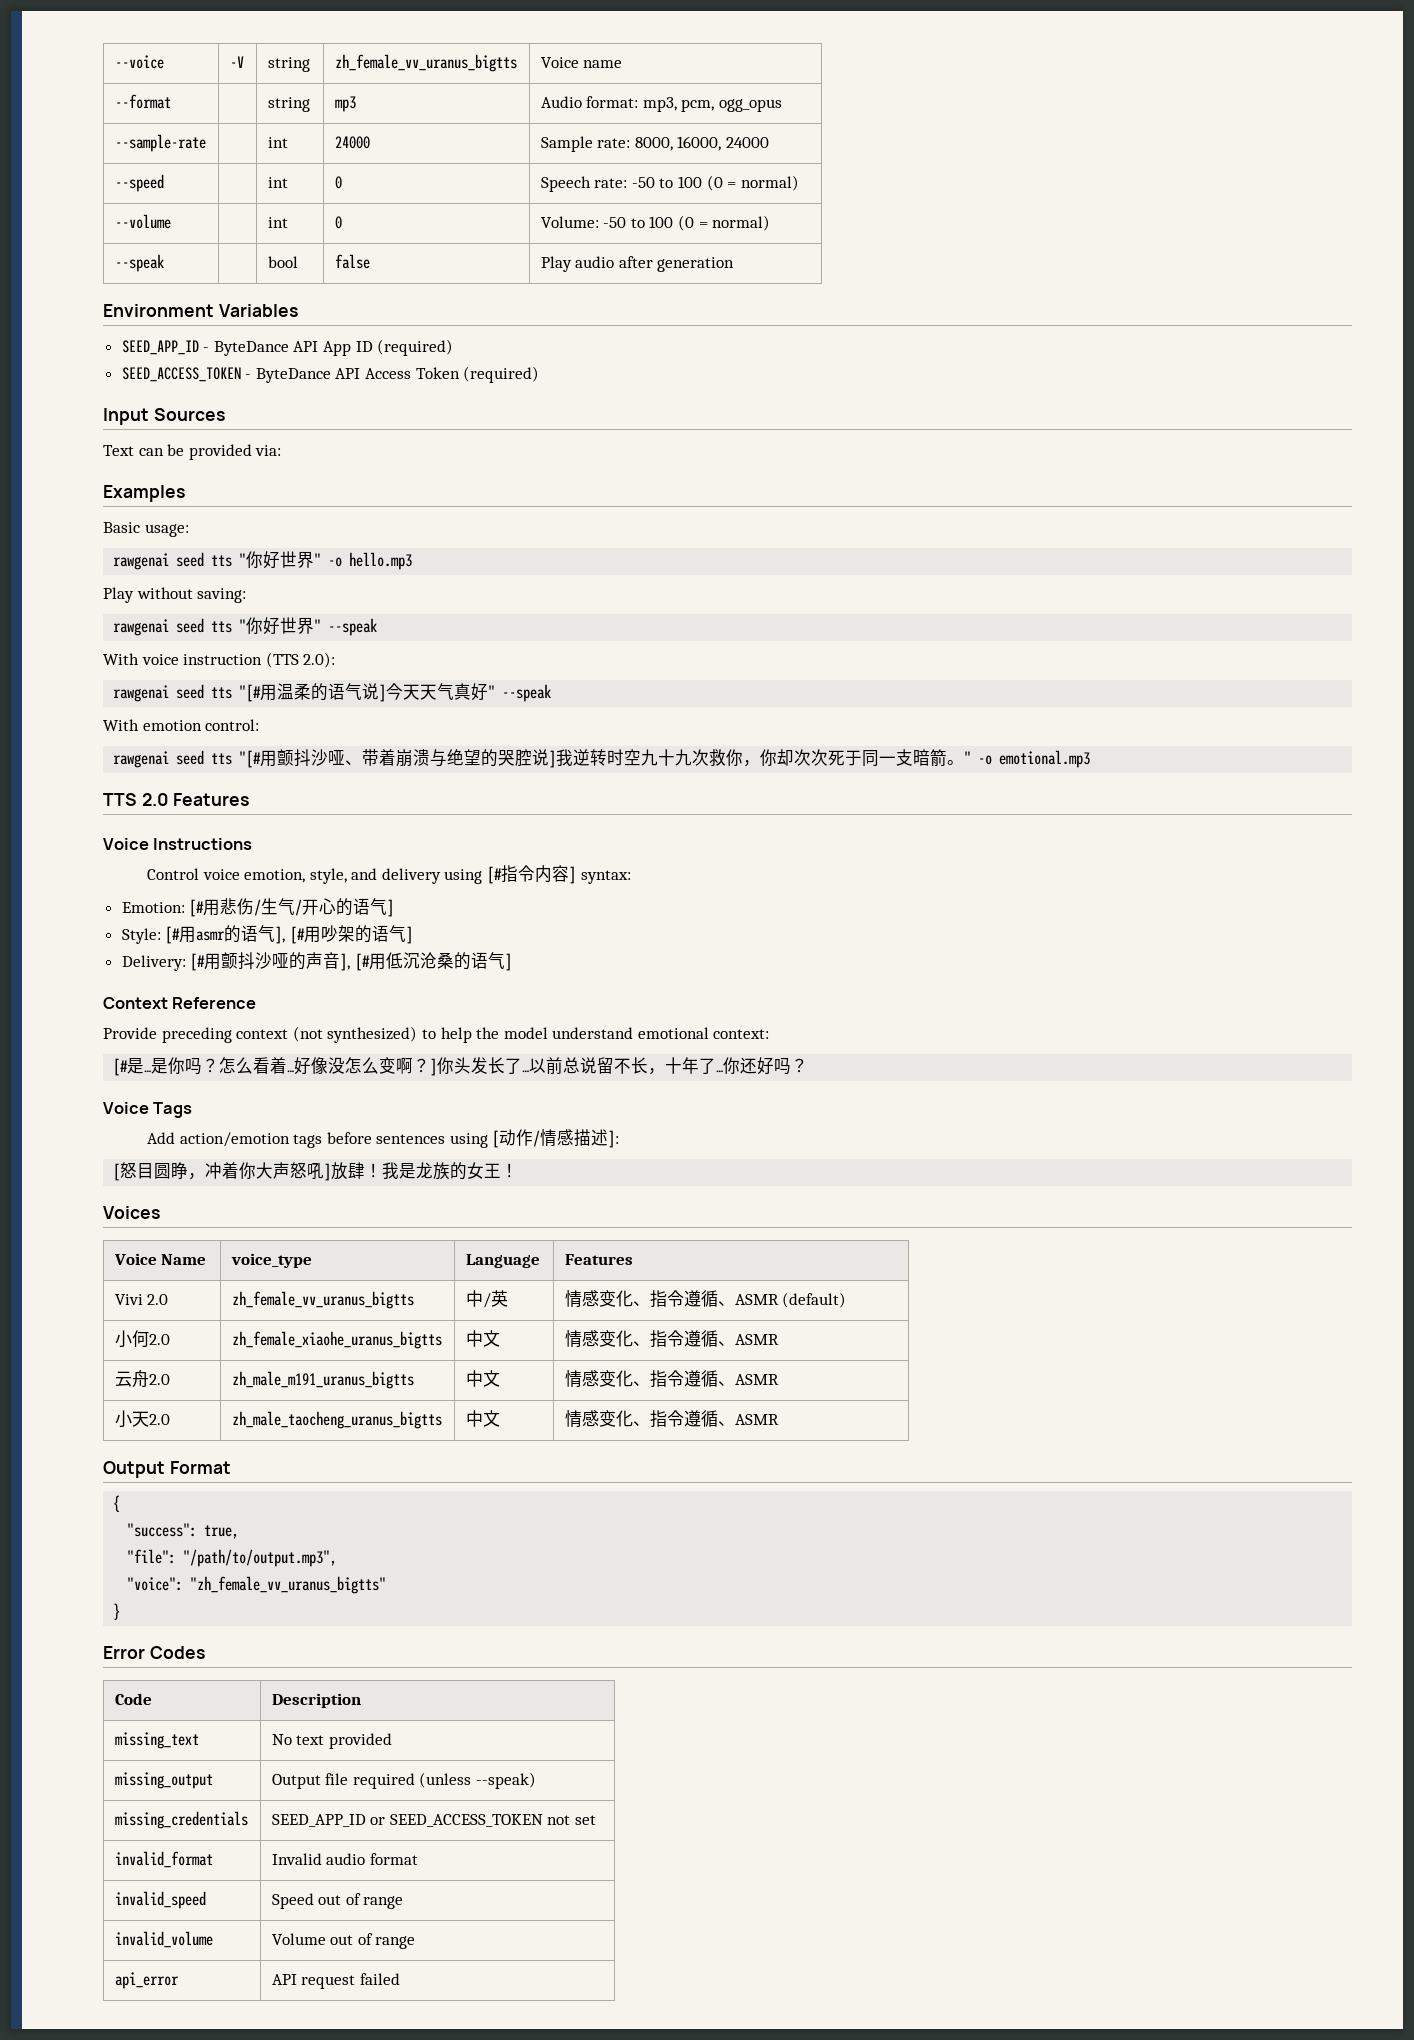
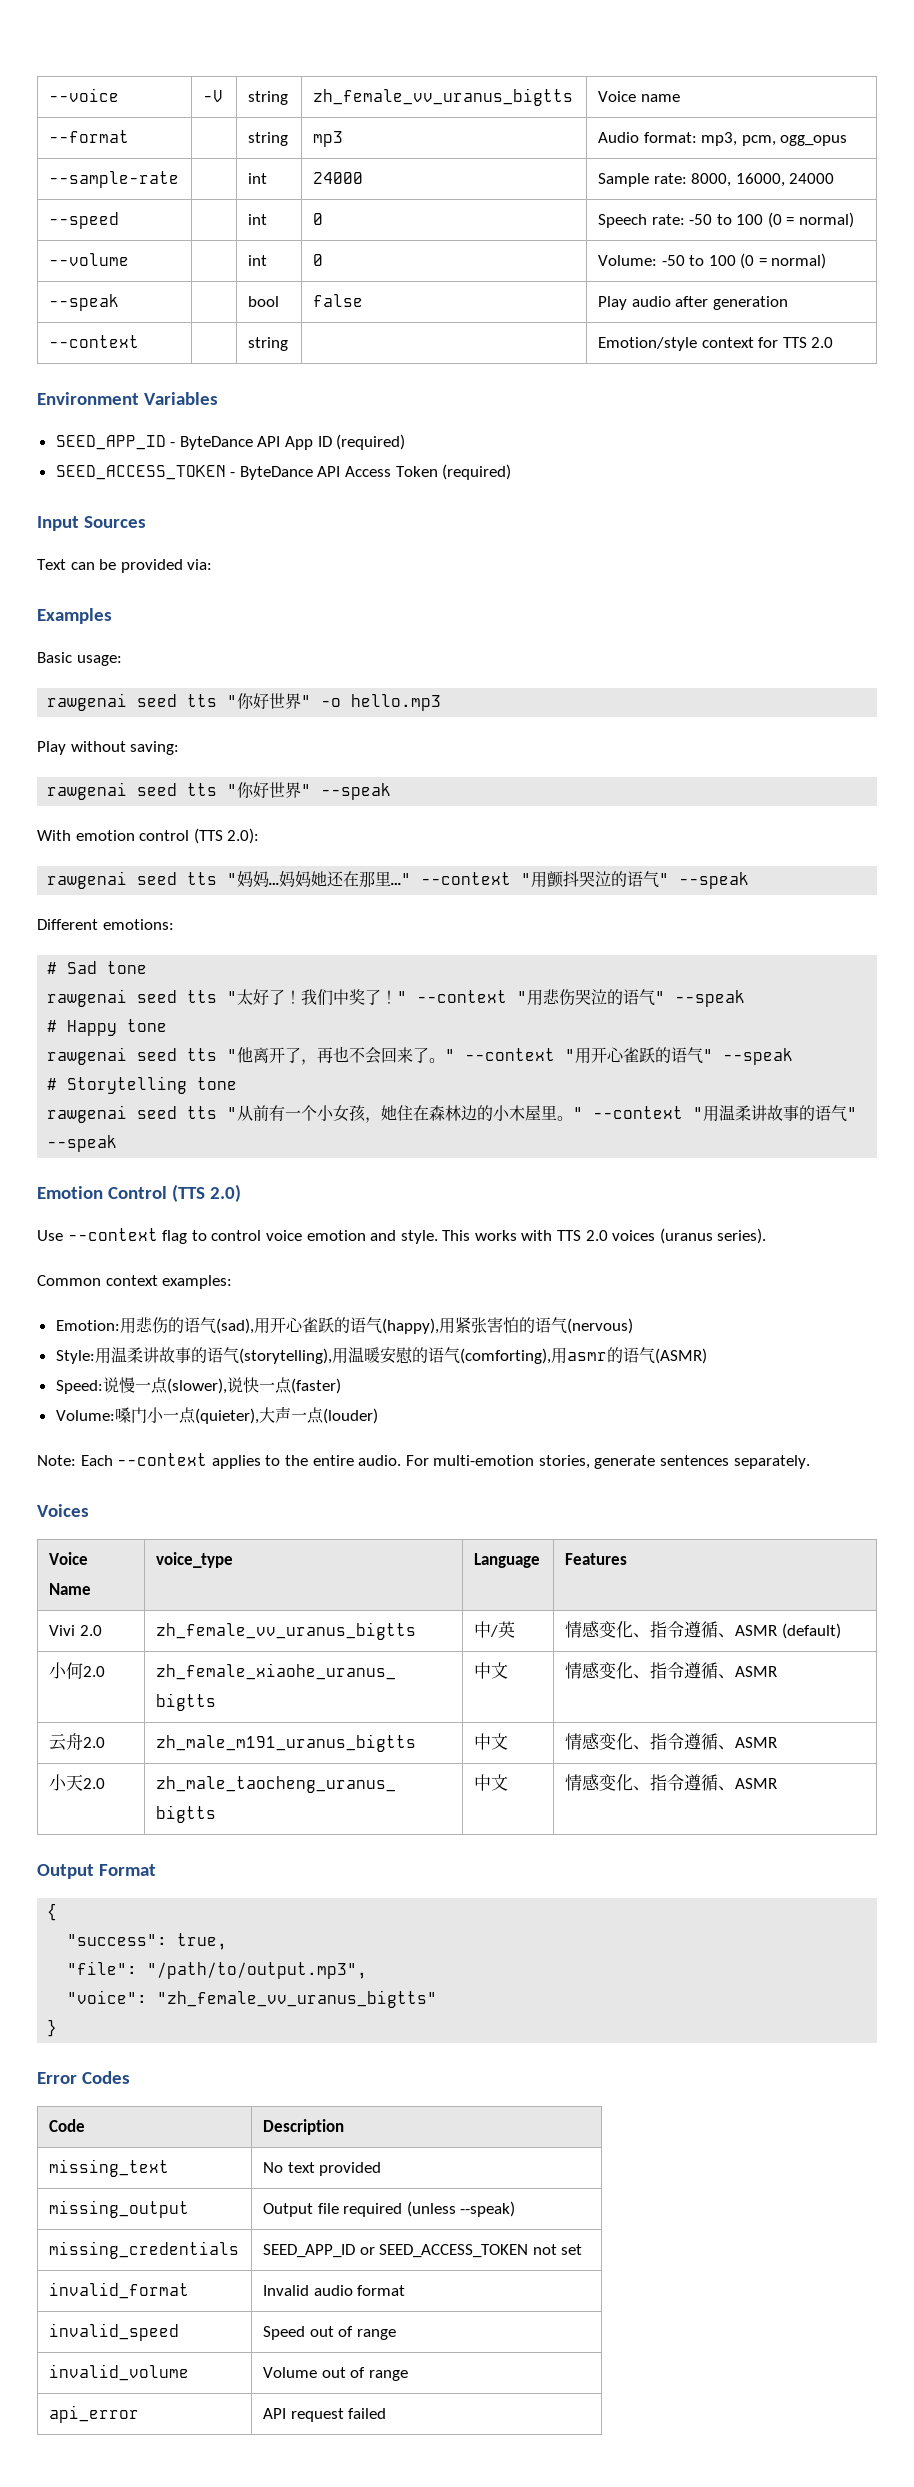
(735, 264) none -> [48,335,139,348] [247,337,288,351] [597,337,834,351] // --context | | string | | Emotion/style context for TTS 2.0
[141,654,263,665] voice instruction -> [75,830,190,841] emotion control
[239,683,552,702] [103,719,260,731] [113,749,1091,768] [103,793,250,806] [103,838,253,850] [146,865,631,884] [121,898,395,917] [121,925,413,944] [121,952,512,971] [103,997,257,1009] [103,1026,770,1043] [113,1057,809,1076] [103,1102,193,1118] [146,1129,620,1148] [113,1162,519,1181] "[#用温柔的语气说]今天天气真好" --speak // With emotion control: // rawgenai seed tts "[#用颤抖沙哑、带着崩溃与绝望的哭腔说]我逆转时空九十九次救你，你却次次死于同一支暗箭。" -o emotional.mp3 // TTS 2.0 Features // Voice Instructions // Control voice emotion, style, and delivery using [#指令内容] syntax: // Emotion: [#用悲伤/生气/开心的语气] // Style: [#用asmr的语气], [#用吵架的语气] // Delivery: [#用颤抖沙哑的声音], [#用低沉沧桑的语气] // Context Reference // Provide preceding context (not synthesized) to help the model understand emotional context: // [#是…是你吗？怎么看着…好像没怎么变啊？]你头发长了…以前总说留不长，十年了…你还好吗？ // Voice Tags // Add action/emotion tags before sentences using [动作/情感描述]: // [怒目圆睁，冲着你大声怒吼]放肆！我是龙族的女王！ -> [227,870,750,889] [37,919,174,930] [47,961,148,974] [47,989,746,1007] [47,1019,168,1036] [47,1046,794,1065] [47,1076,238,1094] [47,1105,858,1123] [47,1135,118,1152] [37,1184,241,1202] [37,1228,767,1244] [37,1275,233,1289] [55,1317,633,1334] [55,1347,707,1364] [55,1377,341,1394] [55,1406,378,1424] [37,1453,810,1469] "妈妈…妈妈她还在那里…" --context "用颤抖哭泣的语气" --speak // Different emotions: // # Sad tone // rawgenai seed tts "太好了！我们中奖了！" --context "用悲伤哭泣的语气" --speak // # Happy tone // rawgenai seed tts "他离开了，再也不会回来了。" --context "用开心雀跃的语气" --speak // # Storytelling tone // rawgenai seed tts "从前有一个小女孩，她住在森林边的小木屋里。" --context "用温柔讲故事的语气" --speak // Emotion Control (TTS 2.0) // Use --context flag to control voice emotion and style. This works with TTS 2.0 voices (uranus series). // Common context examples: // Emotion:用悲伤的语气(sad),用开心雀跃的语气(happy),用紧张害怕的语气(nervous) // Style:用温柔讲故事的语气(storytelling),用温暖安慰的语气(comforting),用asmr的语气(ASMR) // Speed:说慢一点(slower),说快一点(faster) // Volume:嗓门小一点(quieter),大声一点(louder) // Note: Each --context applies to the entire audio. For multi-emotion stories, generate sentences separately.

